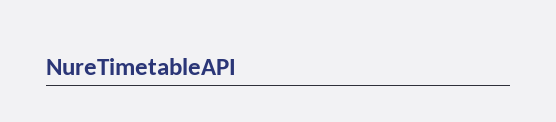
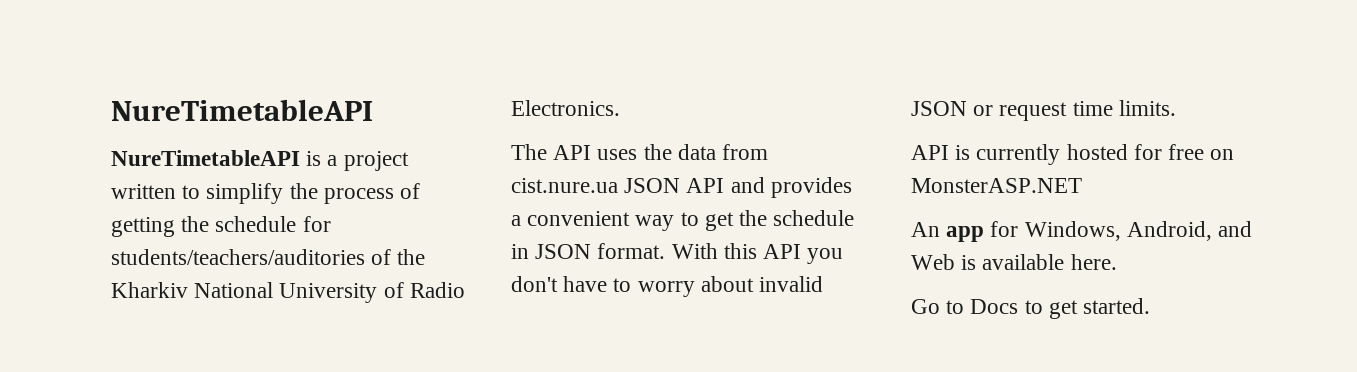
[46,58,236,75] NureTimetableAPI -> [111,99,373,121] [111,150,409,171] [111,183,421,204] [111,216,331,237] [111,249,426,265] [111,282,465,303] [511,100,620,116] [511,144,769,160] [511,177,852,198] [511,210,855,231] [511,243,844,264] [511,276,824,297] [911,100,1176,121] [911,144,1235,165] [911,178,1082,193] [911,221,1253,242] [911,254,1117,270] [911,298,1151,319] NureTimetableAPI // NureTimetableAPI is a project written to simplify the process of getting the schedule for students/teachers/auditories of the Kharkiv National University of Radio Electronics. // The API uses the data from cist.nure.ua JSON API and provides a convenient way to get the schedule in JSON format. With this API you don't have to worry about invalid JSON or request time limits. // API is currently hosted for free on MonsterASP.NET // An app for Windows, Android, and Web is available here. // Go to Docs to get started.

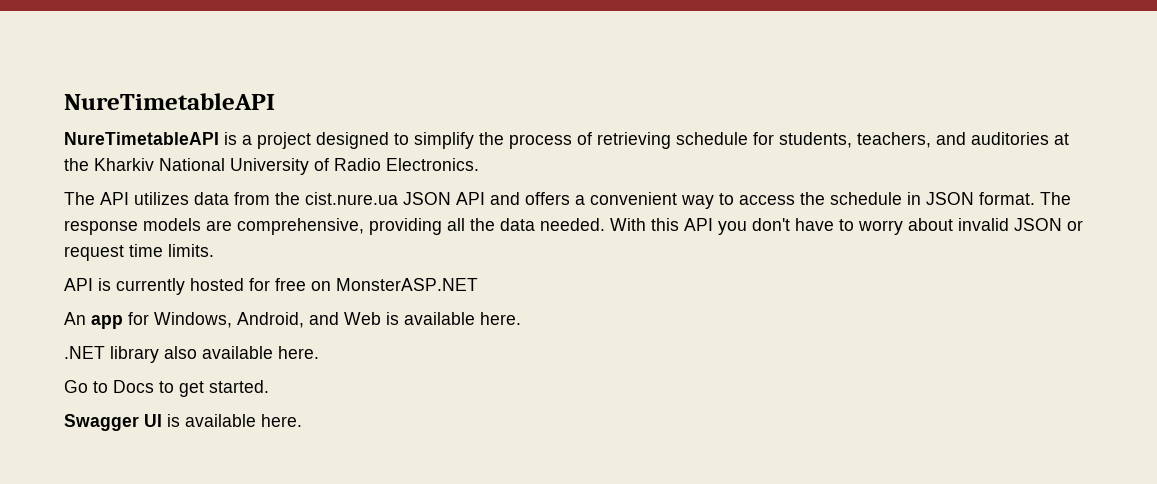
[111,184,176,199] written -> [316,132,389,149] designed
[111,216,331,237] [111,249,392,265] getting the schedule for students/teachers/auditories of -> [597,132,1069,149] retrieving schedule for students, teachers, and auditories at
[597,144,672,160] uses the -> [134,192,189,205] utilizes
(769, 152) none -> [275,192,300,205] the
[770,177,852,198] provides -> [525,192,570,205] offers
[704,212,734,231] get -> [739,195,795,205] access
(666, 251) none -> [1040,192,1071,205] [64,218,605,235] The response models are comprehensive, providing all the data needed.
(1117, 262) none -> [64,346,319,363] // .NET library also available here.
(1151, 306) none -> [64,414,302,431] // Swagger UI is available here.

